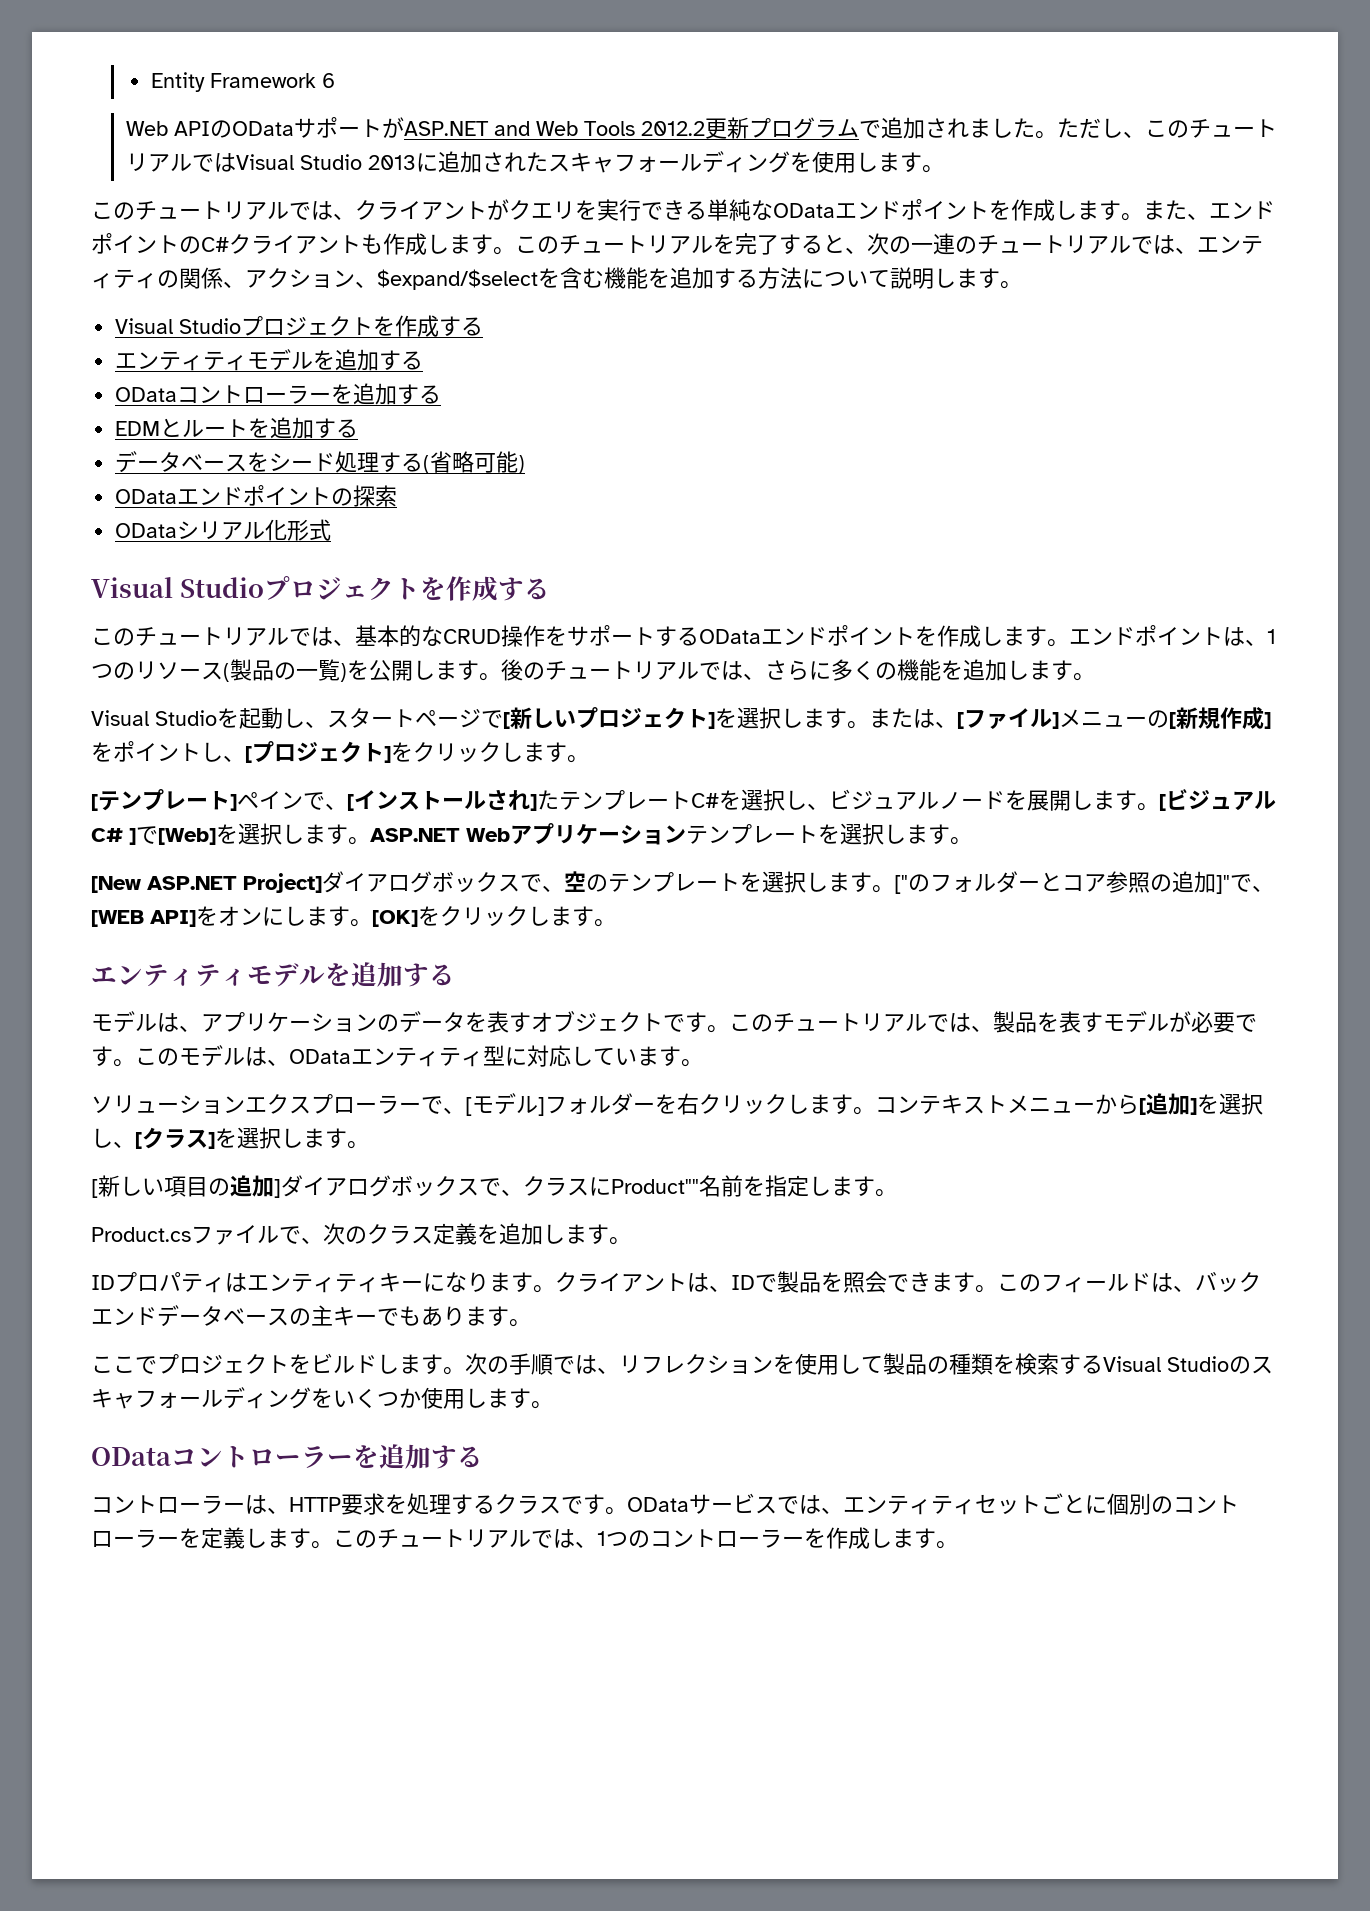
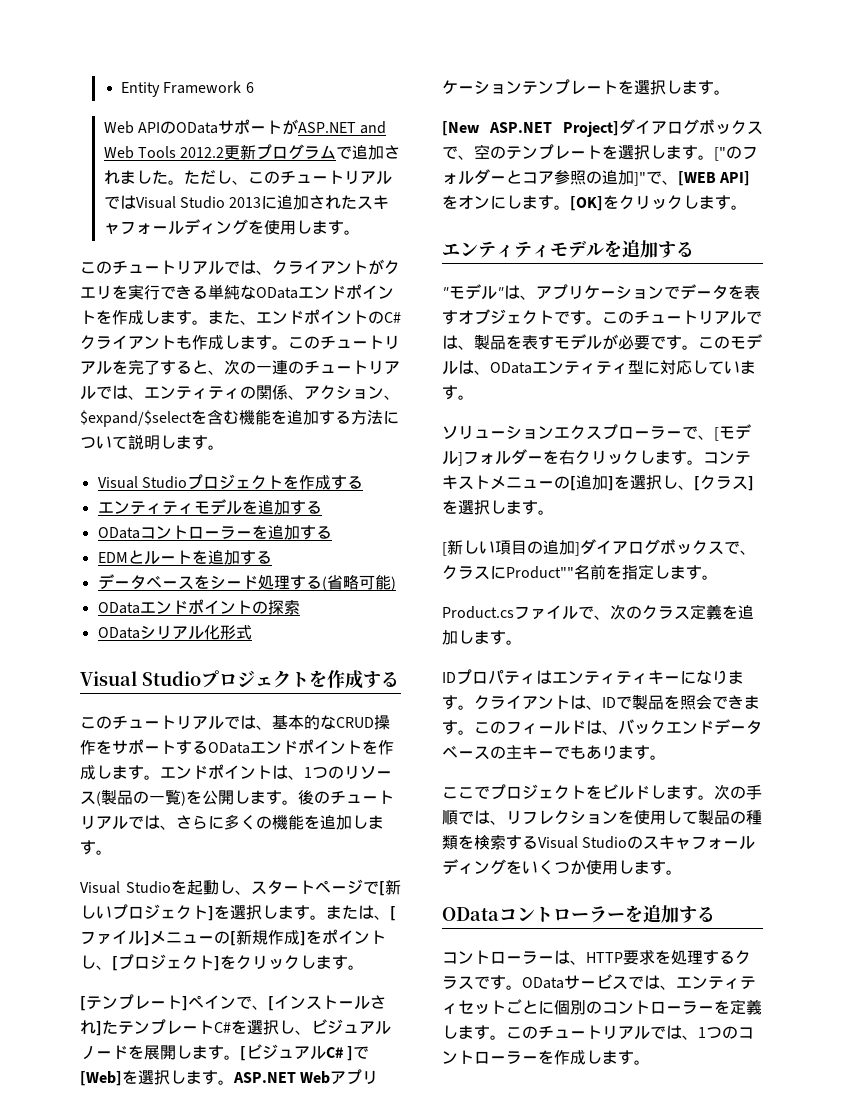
[91,1011,157,1033] モデル -> [442,284,504,300] "モデル"
[377,1014,399,1032] の -> [664,286,680,299] で
[1095,1094,1139,1115] から -> [554,476,570,489] の

